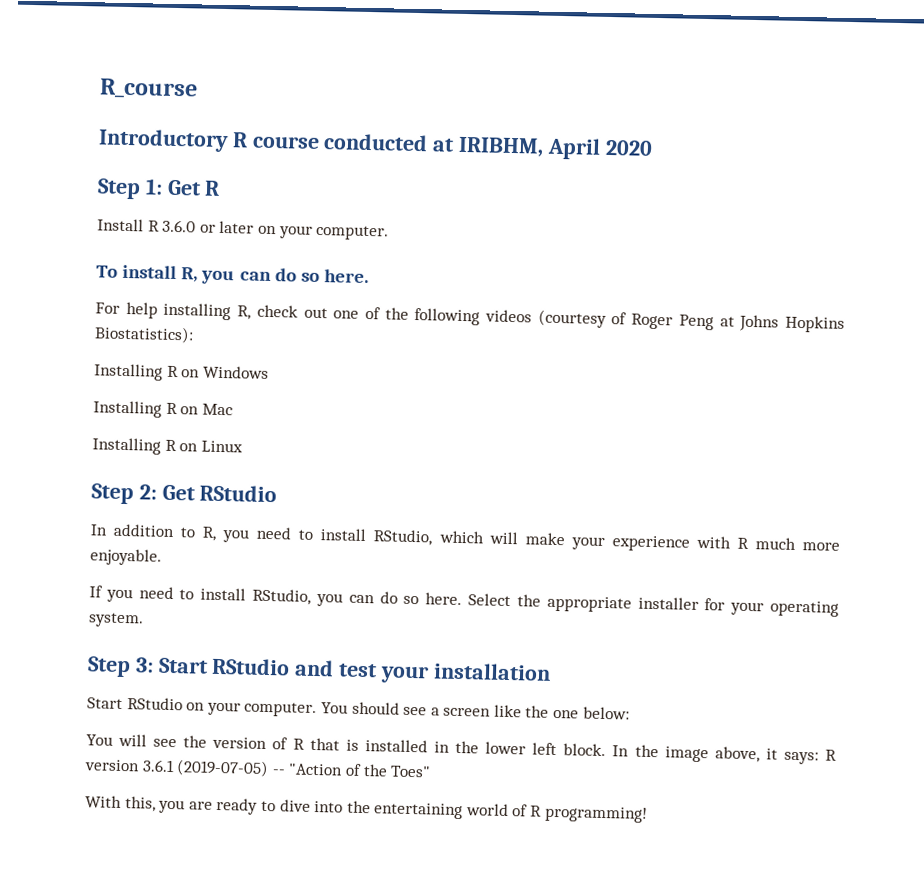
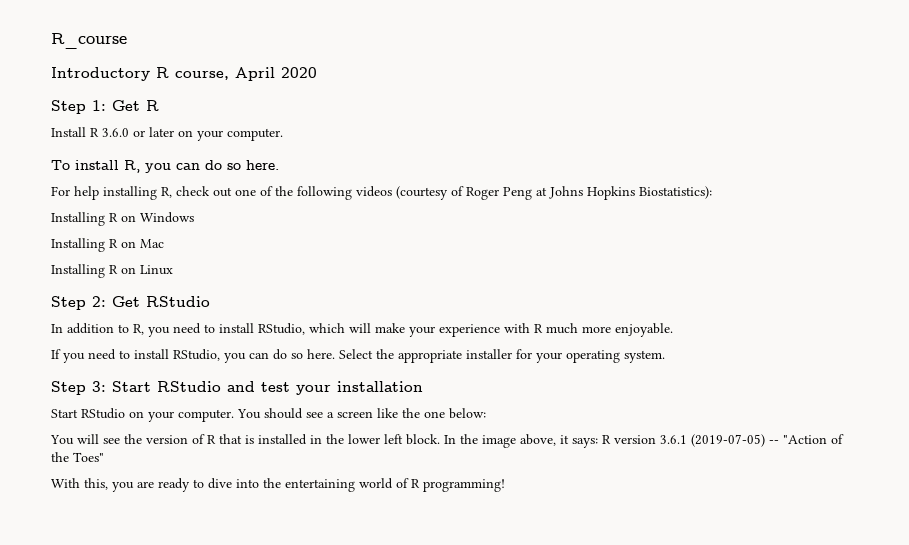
[251,133,545,157] course conducted at IRIBHM, -> [175,71,229,80] course,

